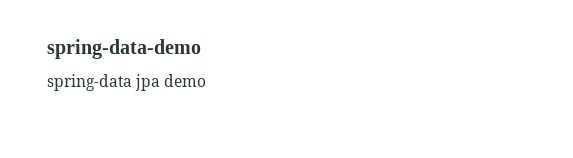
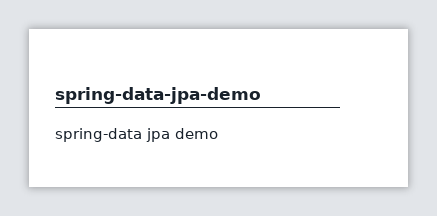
[47,39,201,59] spring-data-demo -> [55,87,261,104] spring-data-jpa-demo

